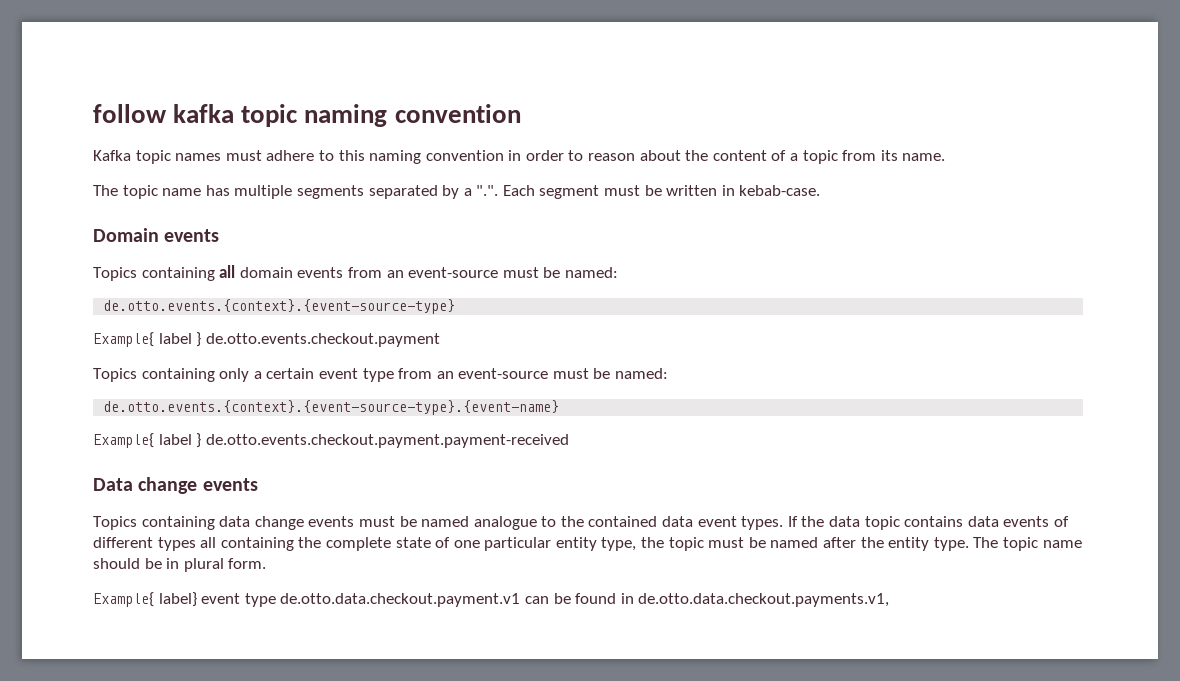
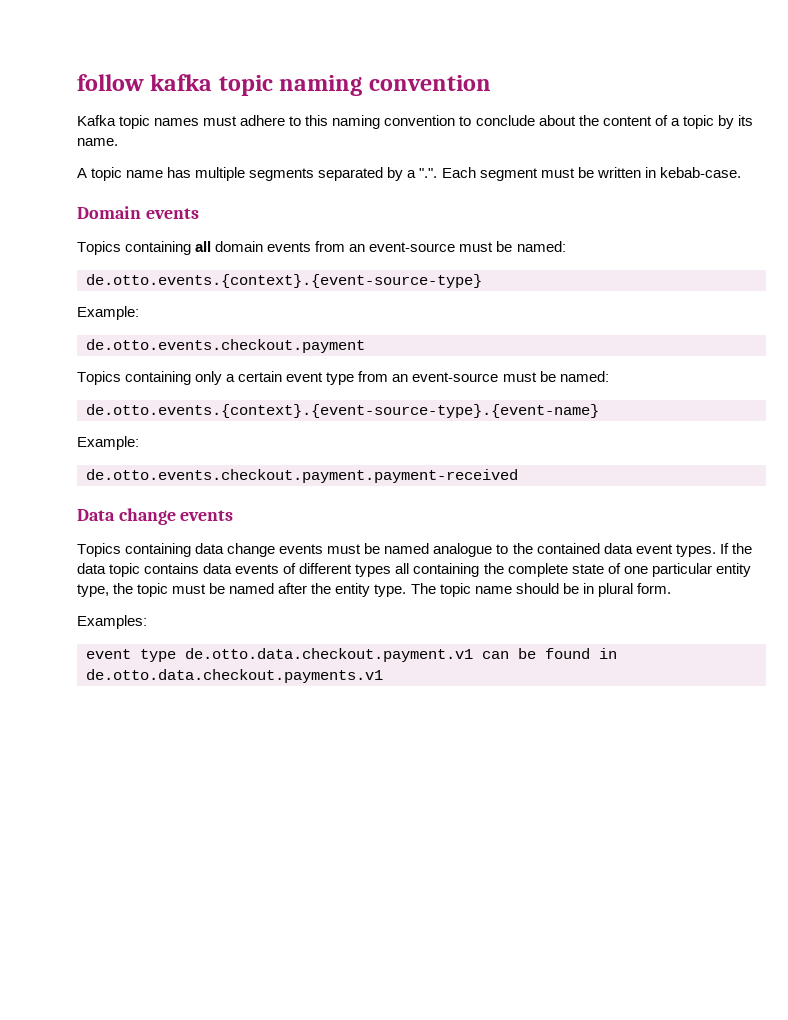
[508,150,636,161] in order to reason -> [459,115,535,126] to conclude
[842,150,877,161] from -> [717,115,734,129] by
[93,185,118,196] The -> [77,168,87,178] A
[93,332,202,347] Example{ label } -> [77,306,139,320] Example: //
[93,433,202,448] Example{ label } -> [77,436,139,450] Example: //
[93,592,197,607] Example{ label} -> [77,615,147,629] Examples: //
[638,593,890,607] de.otto.data.checkout.payments.v1, -> [86,669,383,683] de.otto.data.checkout.payments.v1

